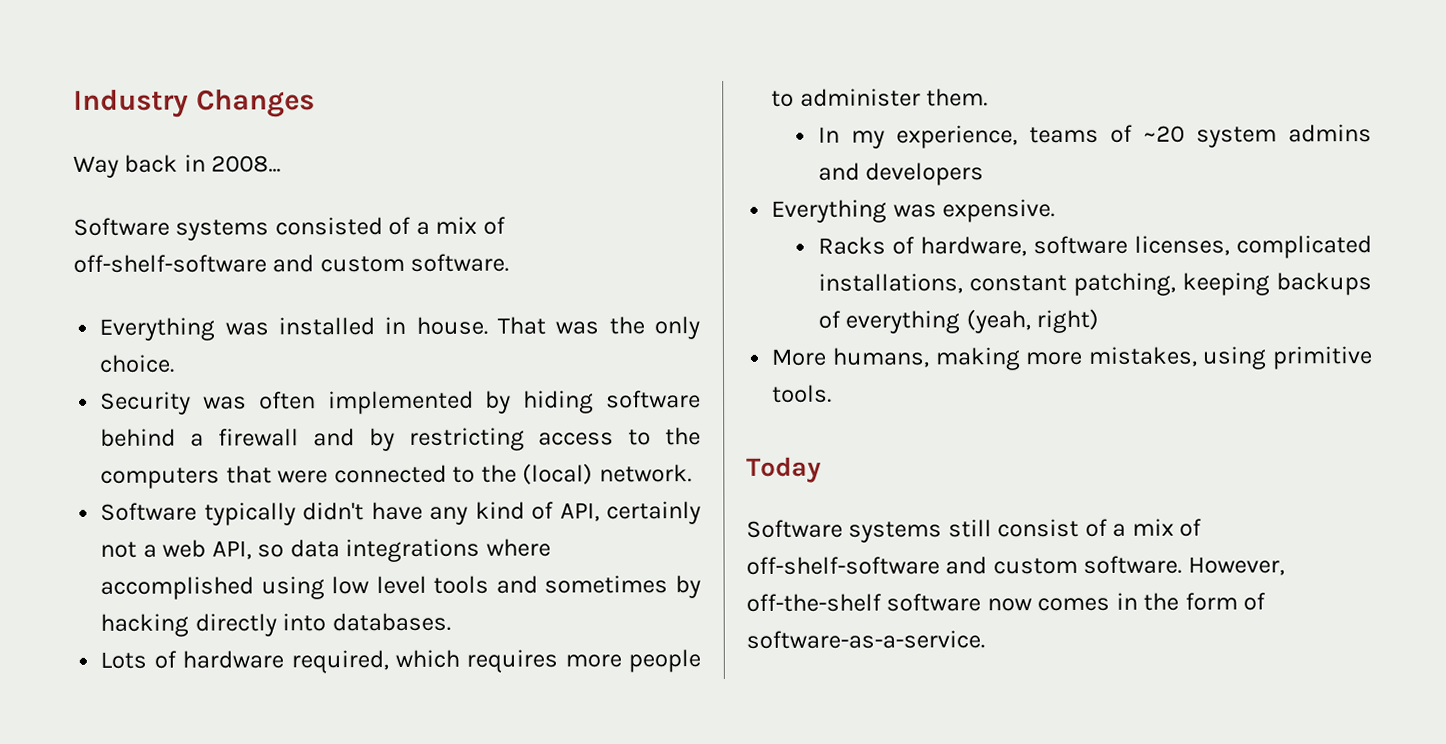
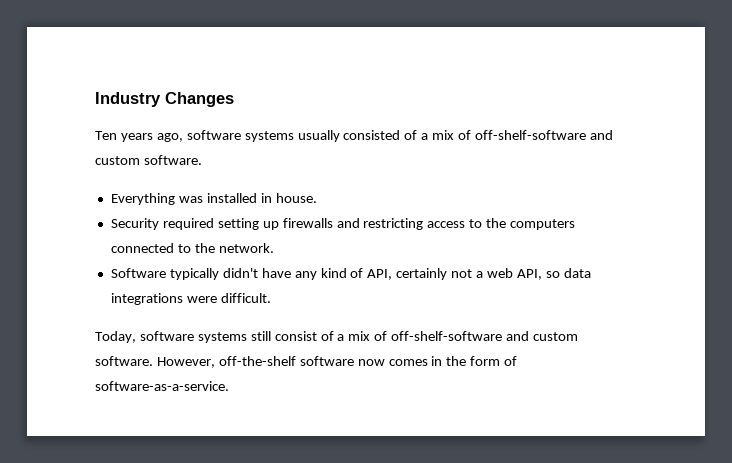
[73,154,282,178] [73,217,270,241] Way back in 2008... // Software systems -> [95,130,340,142] Ten years ago, software systems usually
[497,316,700,340] [99,354,175,373] [100,390,701,415] [100,427,395,452] That was the only choice. // Security was often implemented by hiding software behind a firewall and by -> [110,218,360,230] // Security required setting up firewalls and
[225,465,329,484] that were -> (576, 224) none
[522,463,594,485] (local) -> (215, 248) none
[485,538,551,557] [100,575,702,600] [100,612,451,637] [100,649,701,674] [771,88,989,107] [817,124,1372,149] [817,162,985,186] [771,199,1056,223] [817,235,1372,259] [817,272,1372,296] [817,308,1100,334] [771,346,1372,371] [772,384,833,403] [746,456,822,483] [746,519,843,538] where accomplished using low level tools and sometimes by hacking directly into databases. // Lots of hardware required, which requires more people to administer them. // In my experience, teams of ~20 system admins and developers // Everything was expensive. // Racks of hardware, software licenses, complicated installations, constant patching, keeping backups of everything (yeah, right) // More humans, making more mistakes, using primitive tools. // Today // Software -> [186,293,271,303] [95,331,194,343] were difficult. // Today, software

